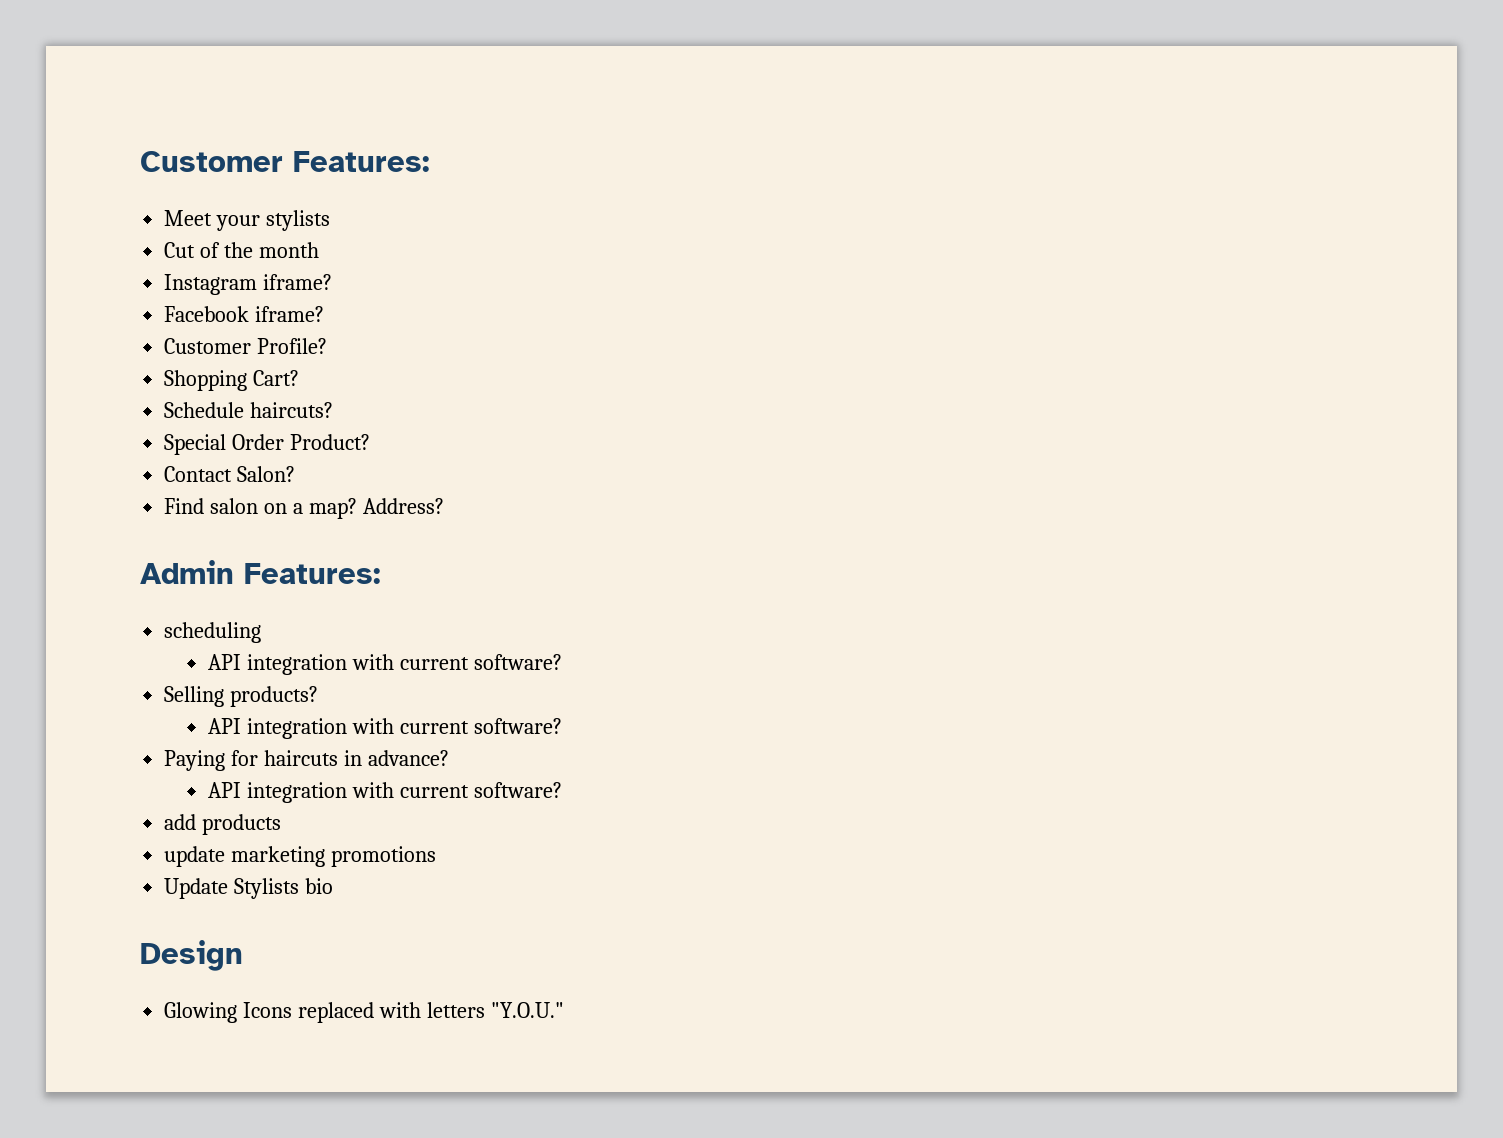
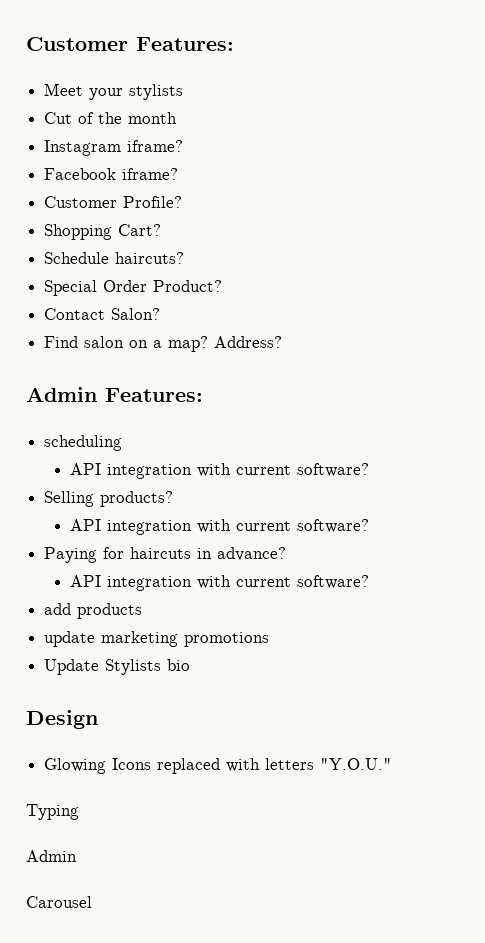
(564, 1010) none -> [26,804,79,820] [26,850,77,862] [26,896,92,908] // Typing // Admin // Carousel

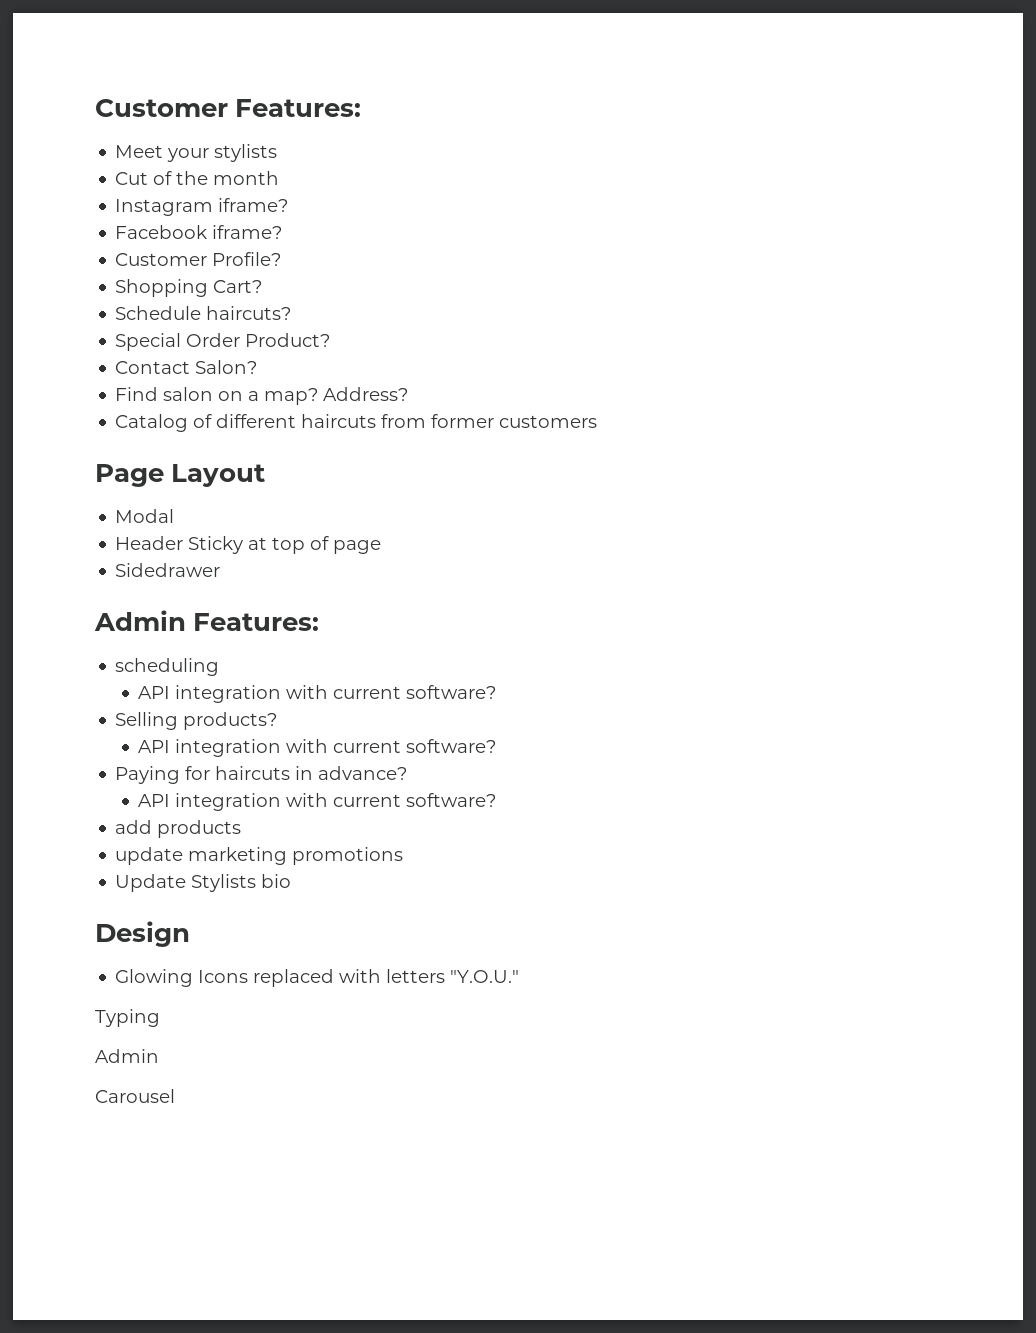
(283, 342) none -> [115,414,598,432] [95,464,266,487] [115,509,175,523] [115,536,382,554] [115,563,221,577] // Catalog of different haircuts from former customers // Page Layout // Modal // Header Sticky at top of page // Sidedrawer

